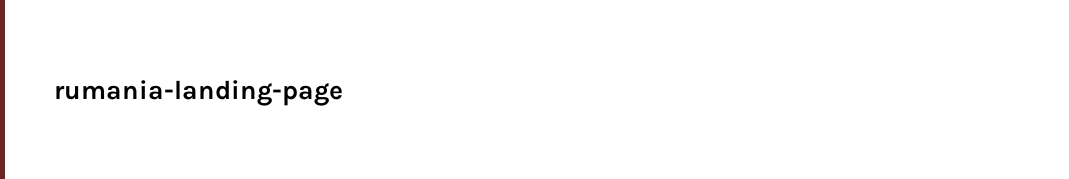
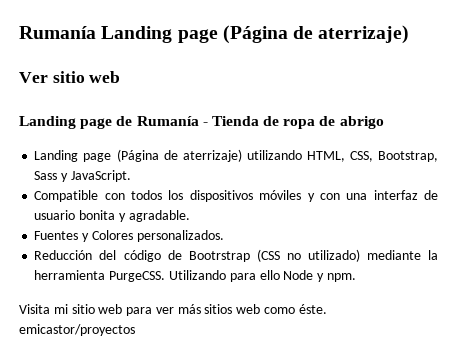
[54,80,343,106] rumania-landing-page -> [19,25,410,44] [19,71,121,83] [19,116,384,129] [34,149,438,162] [34,170,131,182] [34,190,439,202] [34,210,190,222] [34,230,224,242] [34,249,438,262] [34,270,356,282] [19,304,327,316] [19,324,135,336] Rumanía Landing page (Página de aterrizaje) // Ver sitio web // Landing page de Rumanía - Tienda de ropa de abrigo // Landing page (Página de aterrizaje) utilizando HTML, CSS, Bootstrap, Sass y JavaScript. // Compatible con todos los dispositivos móviles y con una interfaz de usuario bonita y agradable. // Fuentes y Colores personalizados. // Reducción del código de Bootrstrap (CSS no utilizado) mediante la herramienta PurgeCSS. Utilizando para ello Node y npm. // Visita mi sitio web para ver más sitios web como éste. emicastor/proyectos

